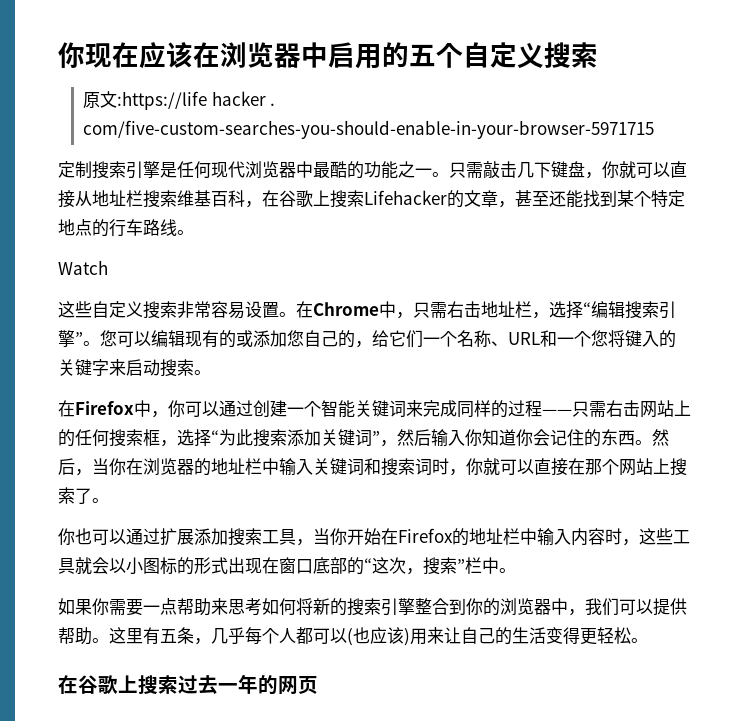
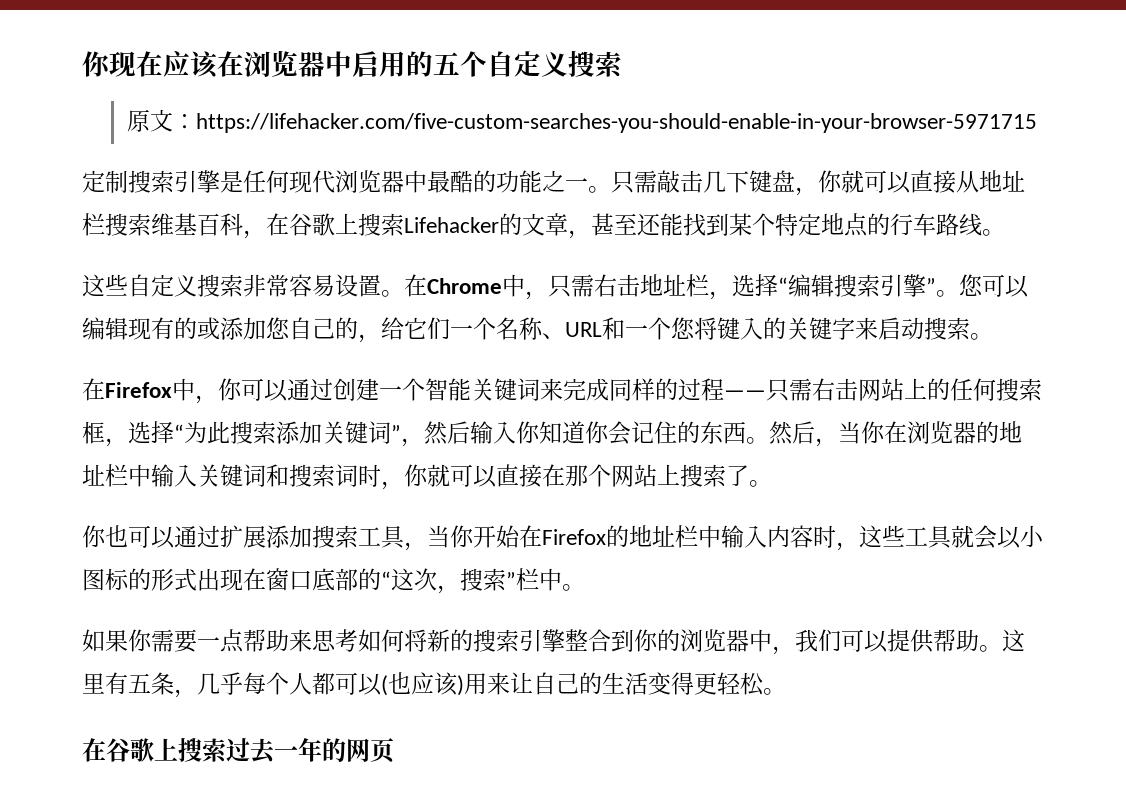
[117,91,276,110] [83,120,655,139] :https://life hacker . com/five-custom-searches-you-should-enable-in-your-browser-5971715 -> [172,113,1037,133] ：https://lifehacker.com/five-custom-searches-you-should-enable-in-your-browser-5971715
[58,260,108,275] // Watch -> (1005, 232) none

